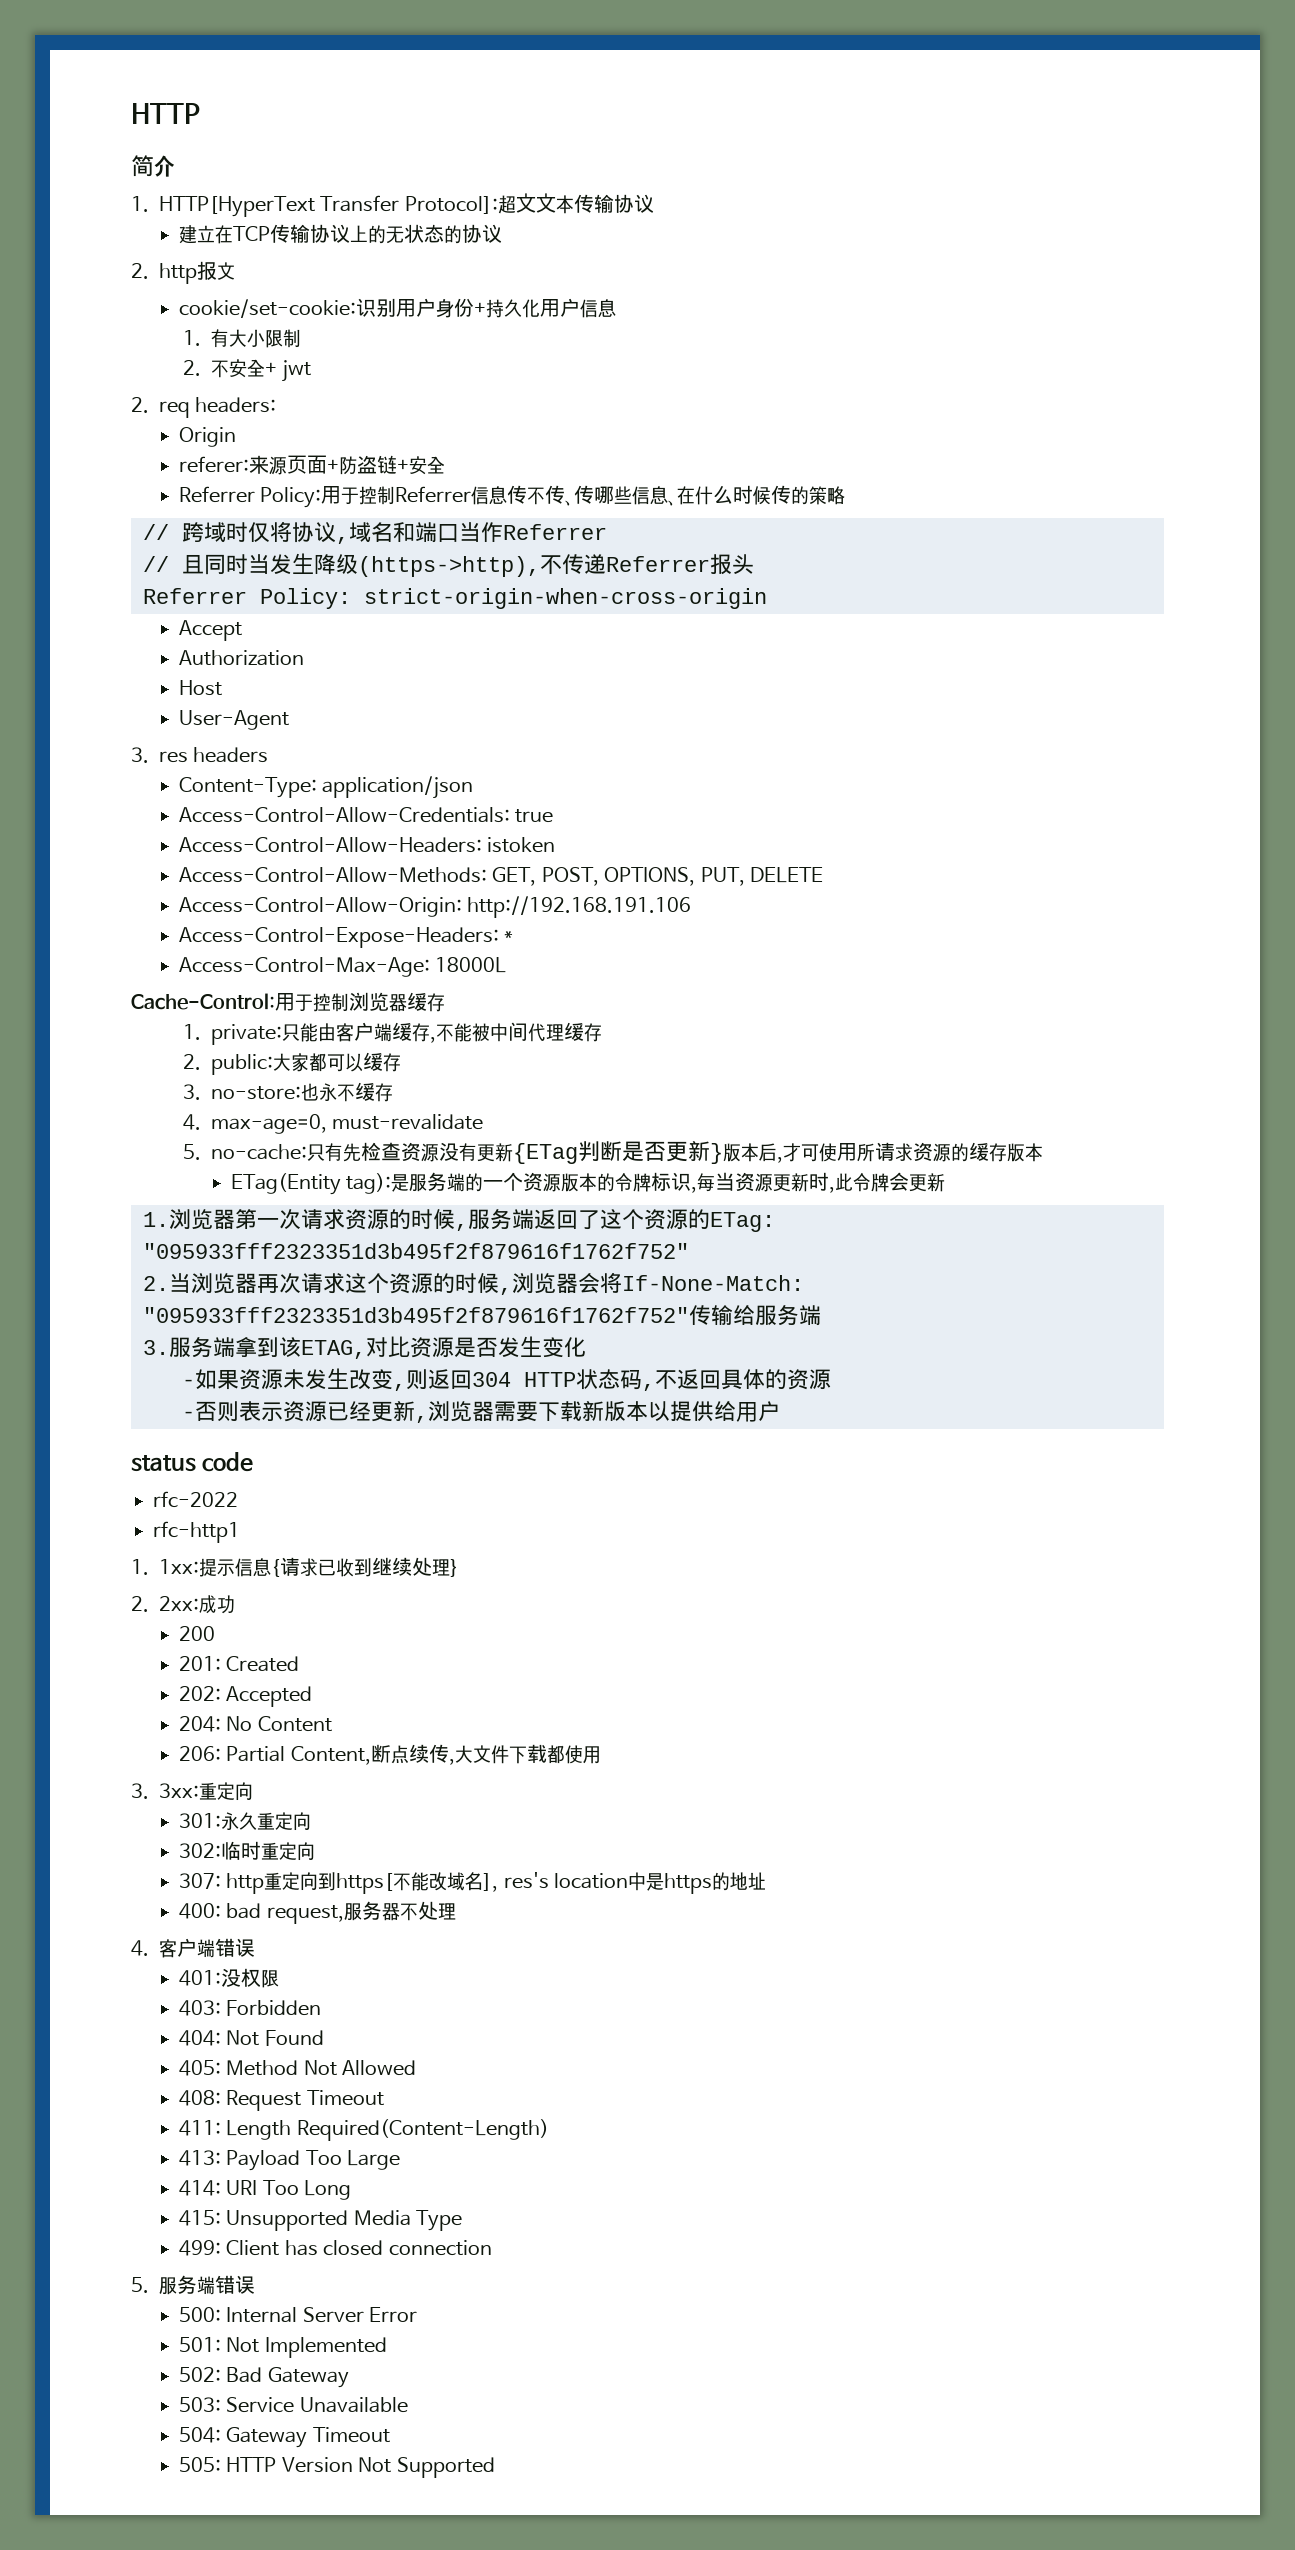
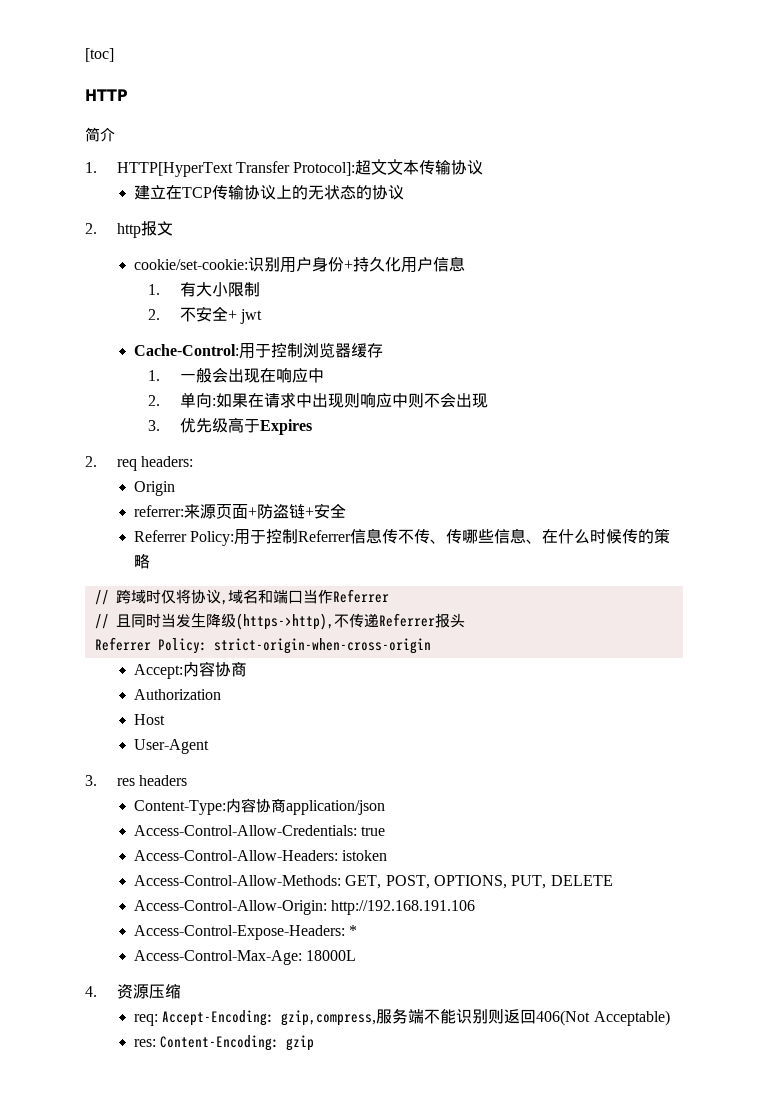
(131, 113) none -> [85,48,114,62] [toc] //
(312, 371) none -> [134,342,384,359] [148,367,324,383] [148,392,488,408] [148,417,312,435] // Cache-Control:⽤于控制浏览器缓存 // 1.一般会出现在响应中 // 2.单向:如果在请求中出现则响应中则不会出现 // 3.优先级高于Expires
[178,456,249,473] referer: -> [134,505,185,517] referrer:
[178,620,242,641] Accept -> [134,661,248,679] Accept:内容协商
(317, 787) none -> [226,798,287,813] 内容协商
[131,992,445,1012] [182,1022,602,1045] [182,1052,401,1075] [182,1082,393,1102] [182,1114,484,1134] [182,1141,1043,1164] [230,1172,946,1195] [143,1209,775,1232] [143,1243,689,1259] [143,1272,804,1295] [143,1305,821,1326] [143,1336,586,1359] [182,1368,831,1391] [182,1401,780,1423] [131,1452,254,1472] [153,1491,238,1508] [153,1521,240,1543] [131,1557,459,1577] [131,1595,235,1614] [178,1626,215,1641] [178,1656,300,1672] [178,1686,313,1707] [178,1716,332,1732] [178,1744,601,1765] [131,1782,253,1801] [178,1812,311,1831] [178,1841,315,1861] [178,1872,767,1894] [178,1901,456,1924] [131,1938,255,1958] [178,1968,279,1988] [178,2000,322,2016] [178,2030,324,2046] [178,2060,417,2076] [178,2090,384,2111] [178,2119,549,2141] [178,2150,401,2171] [178,2180,352,2200] [178,2210,463,2231] [178,2240,492,2256] [131,2275,255,2295] [178,2307,418,2323] [178,2337,387,2358] [178,2367,349,2388] [178,2397,408,2413] [178,2427,390,2448] [178,2457,495,2478] Cache-Control:⽤于控制浏览器缓存 // 1. private:只能由客户端缓存,不能被中间代理缓存 // 2. public:大家都可以缓存 // 3. no-store:也永不缓存 // 4. max-age=0, must-revalidate // 5. no-cache:只有先检查资源没有更新{ETag判断是否更新}版本后,才可使⽤所请求资源的缓存版本 // ETag(Entity tag):是服务端的⼀个资源版本的令牌标识,每当资源更新时,此令牌会更新 // 1.浏览器第⼀次请求资源的时候,服务端返回了这个资源的ETag: "095933fff2323351d3b495f2f879616f1762f752" // 2.当浏览器再次请求这个资源的时候,浏览器会将If-None-Match: "095933fff2323351d3b495f2f879616f1762f752"传输给服务端 // 3.服务端拿到该ETAG,对⽐资源是否发⽣变化 // -如果资源未发⽣改变,则返回304 HTTP状态码,不返回具体的资源 // -否则表示资源已经更新,浏览器需要下载新版本以提供给⽤户 // status code // rfc-2022 // rfc-http1 // 1. 1xx:提示信息{请求已收到继续处理} // 2. 2xx:成功 // 200 // 201: Created // 202: Accepted // 204: No Content // 206: Partial Content,断点续传,大文件下载都使用 // 3. 3xx:重定向 // 301:永久重定向 // 302:临时重定向 // 307: http重定向到https[不能改域名], res's location中是https的地址 // 400: bad request,服务器不处理 // 4.客户端错误 // 401:没权限 // 403: Forbidden // 404: Not Found // 405: Method Not Allowed // 408: Request Timeout // 411: Length Required(Content-Length) // 413: Payload Too Large // 414: URI Too Long // 415: Unsupported Media Type // 499: Client has closed connection // 5.服务端错误 // 500: Internal Server Error // 501: Not Implemented // 502: Bad Gateway // 503: Service Unavailable // 504: Gateway Timeout // 505: HTTP Version Not Supported -> [85,984,181,999] [134,1008,670,1026] [134,1035,315,1051] 4.资源压缩 // req: Accept-Encoding: gzip,compress,服务端不能识别则返回406(Not Acceptable) // res: Content-Encoding: gzip

